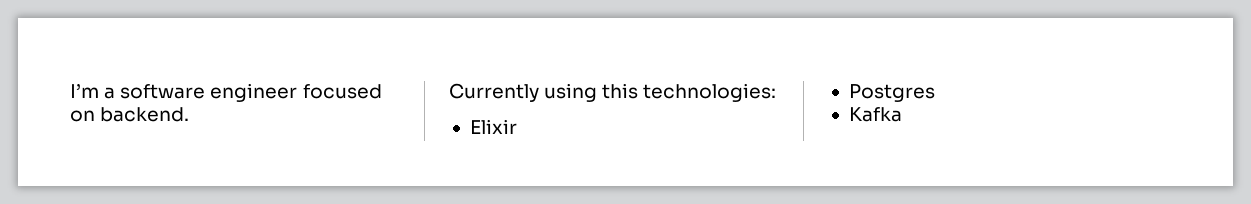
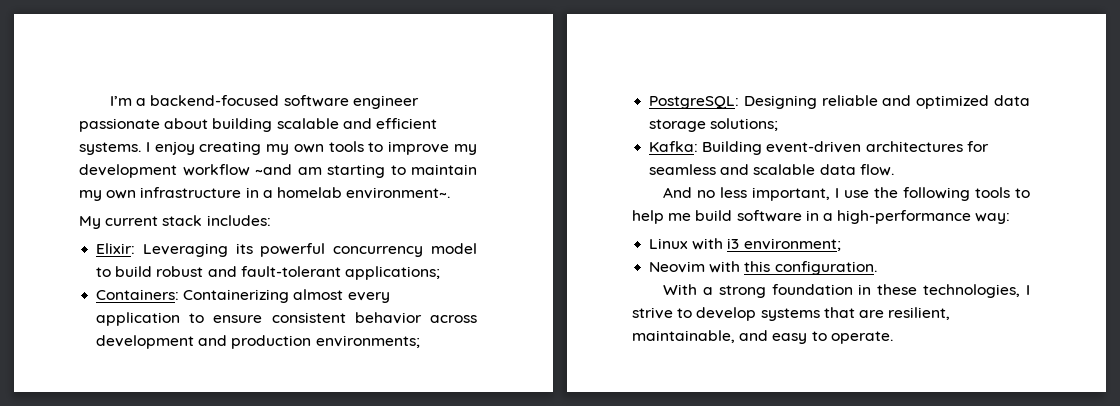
(116, 93) none -> [150,95,280,106] backend-focused
[302,84,382,99] [70,107,190,122] [449,83,777,102] [469,119,517,134] [848,84,935,102] [848,107,902,122] focused on backend. // Currently using this technologies: // Elixir // Postgres // Kafka -> [79,118,437,132] [79,141,477,155] [79,164,477,178] [79,187,451,201] [79,215,271,229] [96,243,477,257] [96,266,440,280] [96,289,390,303] [96,312,477,326] [96,335,420,349] [649,95,1030,109] [649,118,779,132] [649,141,989,155] [649,164,894,176] [662,187,1030,201] [632,210,1011,224] [649,238,841,251] [649,261,877,275] [662,284,1030,298] [632,307,951,321] [632,330,893,344] passionate about building scalable and efficient systems. I enjoy creating my own tools to improve my development workflow ~and am starting to maintain my own infrastructure in a homelab environment~. // My current stack includes: // Elixir: Leveraging its powerful concurrency model to build robust and fault-tolerant applications; // Containers: Containerizing almost every application to ensure consistent behavior across development and production environments; // PostgreSQL: Designing reliable and optimized data storage solutions; // Kafka: Building event-driven architectures for seamless and scalable data flow. // And no less important, I use the following tools to help me build software in a high-performance way: // Linux with i3 environment; // Neovim with this configuration. // With a strong foundation in these technologies, I strive to develop systems that are resilient, maintainable, and easy to operate.

